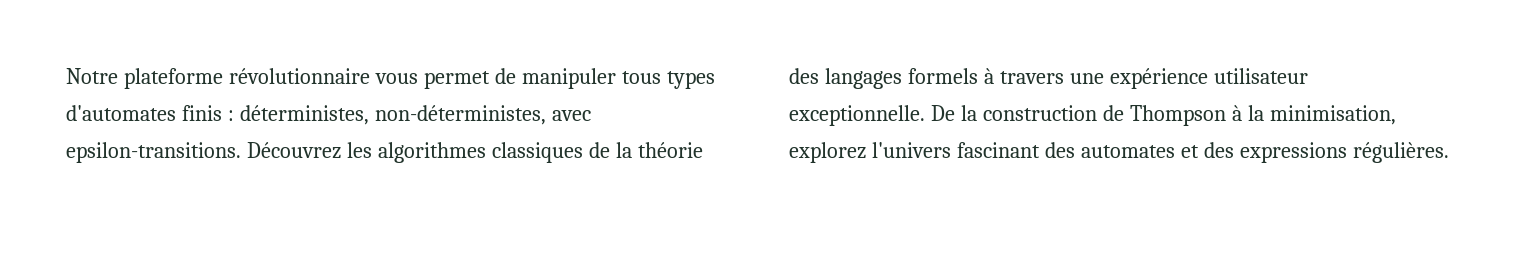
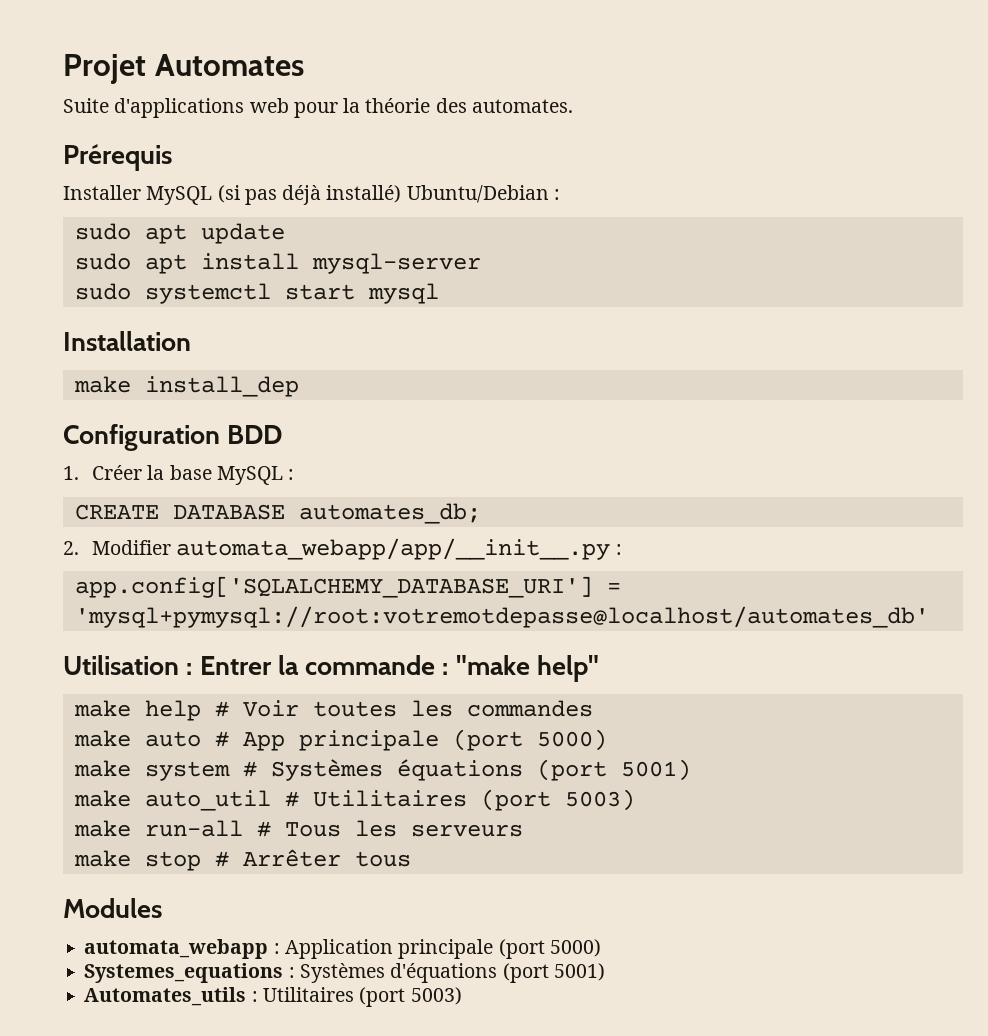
[66,68,715,89] [66,105,591,125] [66,142,703,163] [789,68,1308,89] [789,105,1396,126] [789,142,1449,163] Notre plateforme révolutionnaire vous permet de manipuler tous types d'automates finis : déterministes, non-déterministes, avec epsilon-transitions. Découvrez les algorithmes classiques de la théorie des langages formels à travers une expérience utilisateur exceptionnelle. De la construction de Thompson à la minimisation, explorez l'univers fascinant des automates et des expressions régulières. -> [63,54,304,84] [63,98,573,118] [63,144,172,171] [63,185,560,205] [74,223,285,244] [74,253,481,274] [74,283,439,304] [63,331,191,351] [73,376,299,397] [63,424,283,451] [63,465,295,485] [74,503,481,524] [63,538,622,560] [74,576,621,598] [74,606,929,628] [63,655,600,682] [73,700,593,721] [73,729,607,751] [73,759,691,781] [73,789,635,811] [73,820,523,837] [73,849,411,871] [63,898,162,918] [84,939,601,959] [84,963,605,983] [84,987,462,1007] Projet Automates // Suite d'applications web pour la théorie des automates. // Prérequis // Installer MySQL (si pas déjà installé) Ubuntu/Debian : // sudo apt update // sudo apt install mysql-server // sudo systemctl start mysql // Installation // make install_dep // Configuration BDD // 1. Créer la base MySQL : // CREATE DATABASE automates_db; // 2. Modifier automata_webapp/app/__init__.py : // app.config['SQLALCHEMY_DATABASE_URI'] = 'mysql+pymysql://root:votremotdepasse@localhost/automates_db' // Utilisation : Entrer la commande : "make help" // make help # Voir toutes les commandes // make auto # App principale (port 5000) // make system # Systèmes équations (port 5001) // make auto_util # Utilitaires (port 5003) // make run-all # Tous les serveurs // make stop # Arrêter tous // Modules // automata_webapp : Application principale (port 5000) // Systemes_equations : Systèmes d'équations (port 5001) // Automates_utils : Utilitaires (port 5003)

